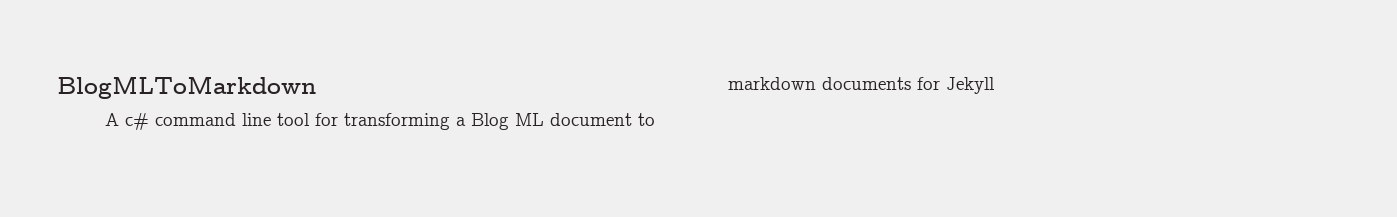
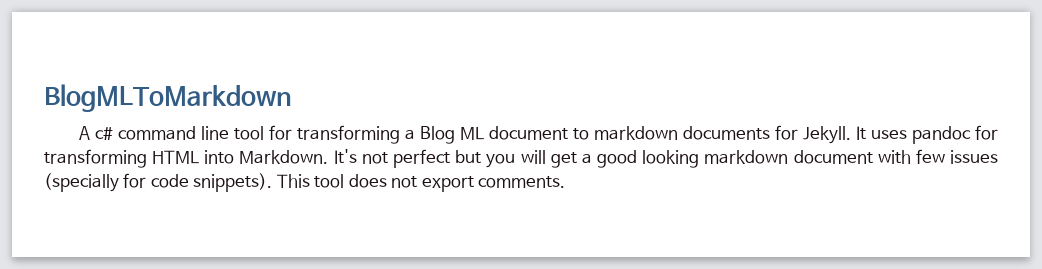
[946,77,995,94] Jekyll -> [802,125,999,144] [44,149,998,168] [44,173,566,192] Jekyll. It uses pandoc for transforming HTML into Markdown. It's not perfect but you will get a good looking markdown document with few issues (specially for code snippets). This tool does not export comments.

